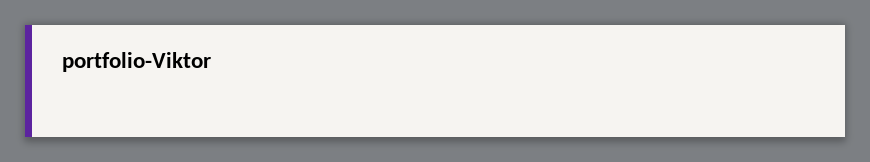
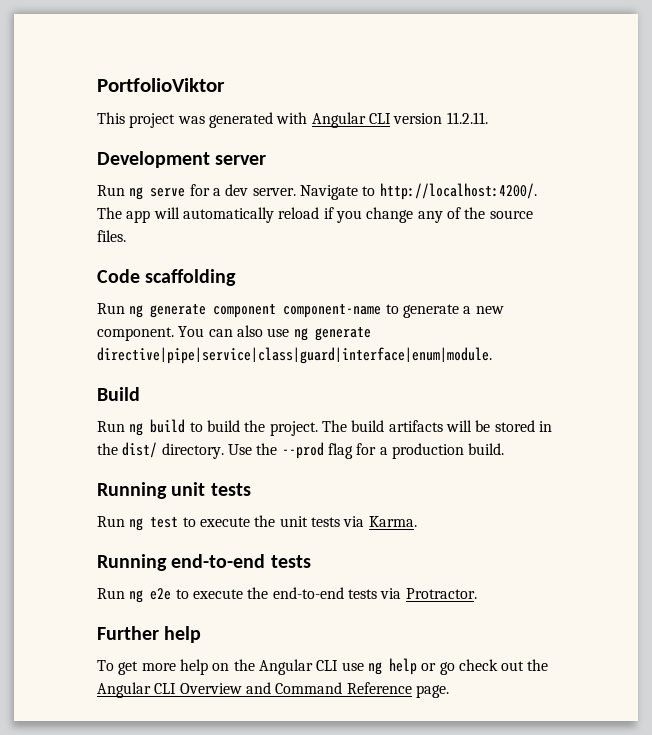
[62,52,211,72] portfolio-Viktor -> [97,78,225,92] [97,112,488,128] [97,151,267,168] [97,183,537,200] [97,207,533,223] [97,230,126,242] [97,269,237,286] [97,303,504,318] [97,325,371,341] [97,347,492,364] [97,387,140,401] [97,419,552,436] [97,442,505,459] [97,482,251,499] [97,515,417,531] [97,554,311,571] [97,587,477,603] [97,626,202,643] [97,658,549,675] [97,682,449,698] PortfolioViktor // This project was generated with Angular CLI version 11.2.11. // Development server // Run ng serve for a dev server. Navigate to http://localhost:4200/. The app will automatically reload if you change any of the source files. // Code scaffolding // Run ng generate component component-name to generate a new component. You can also use ng generate directive|pipe|service|class|guard|interface|enum|module. // Build // Run ng build to build the project. The build artifacts will be stored in the dist/ directory. Use the --prod flag for a production build. // Running unit tests // Run ng test to execute the unit tests via Karma. // Running end-to-end tests // Run ng e2e to execute the end-to-end tests via Protractor. // Further help // To get more help on the Angular CLI use ng help or go check out the Angular CLI Overview and Command Reference page.

